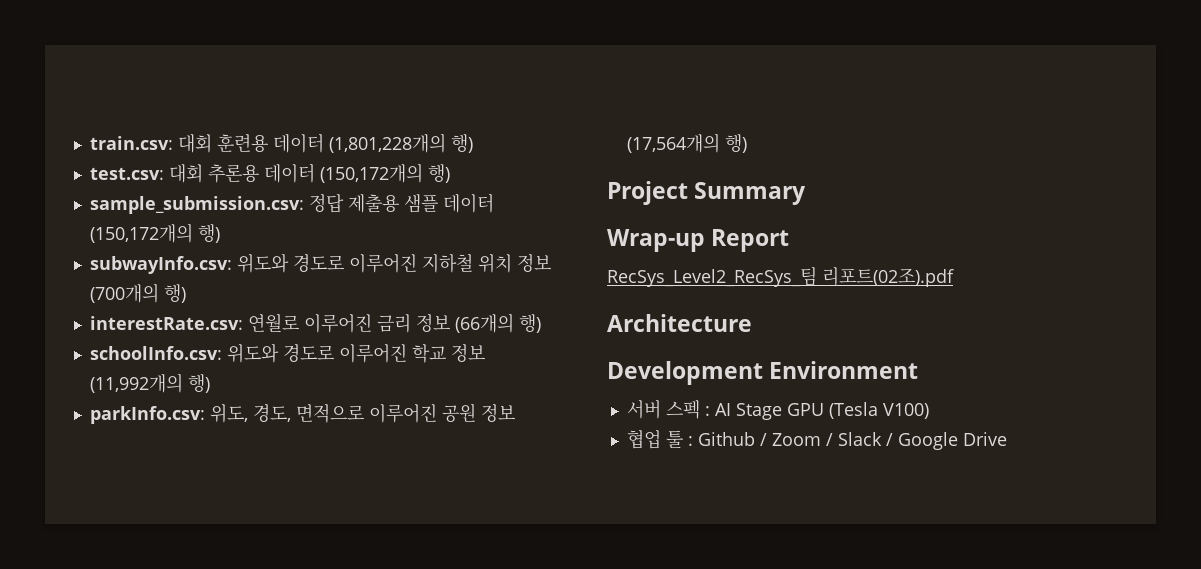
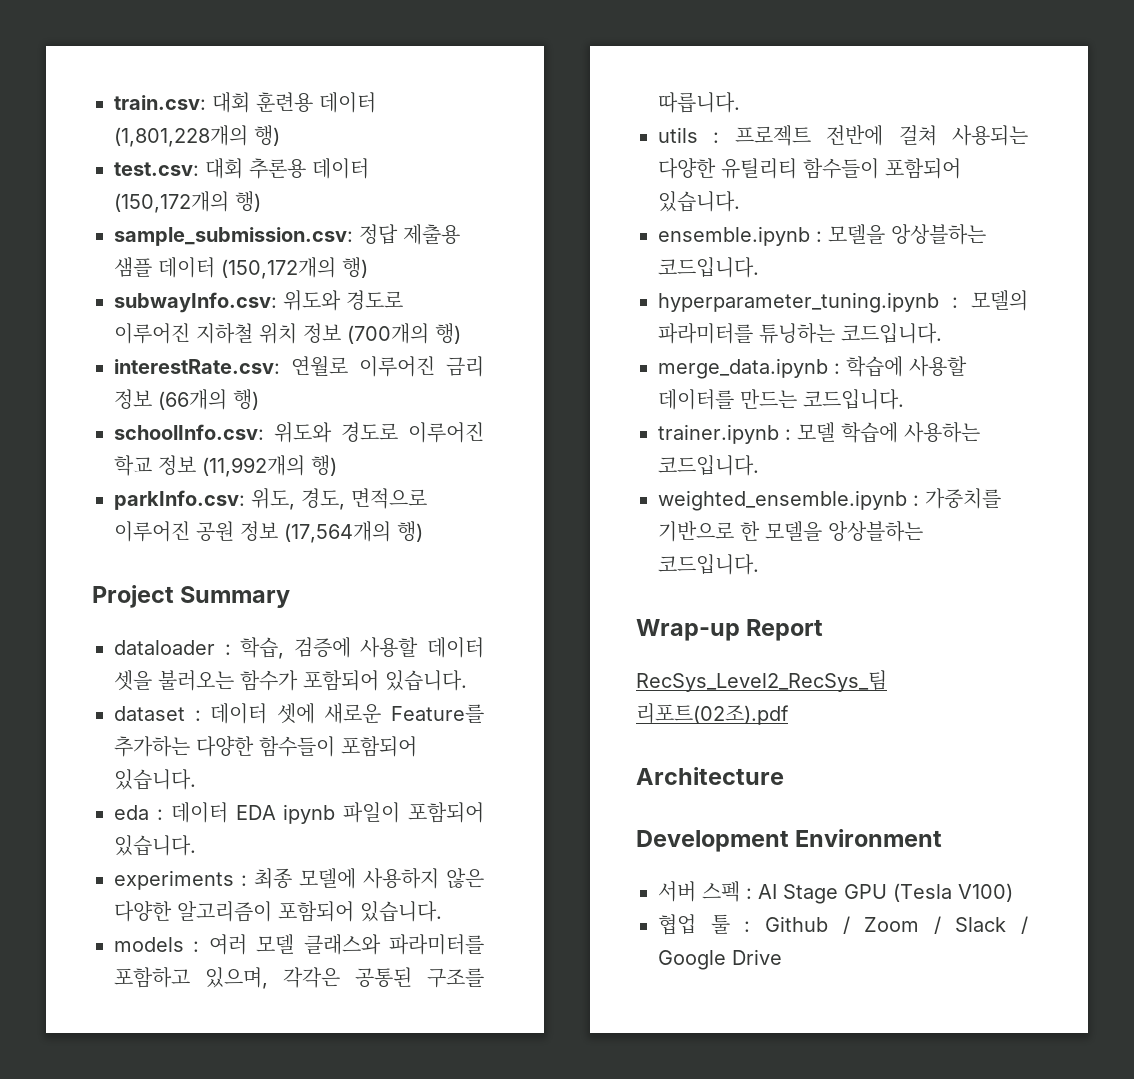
(807, 193) none -> [114,637,484,659] [114,670,467,691] [114,703,484,724] [114,736,417,757] [114,769,196,790] [114,802,484,824] [114,835,196,856] [114,868,484,890] [114,901,442,922] [114,934,484,955] [114,967,484,989] [658,92,740,113] [658,125,1028,146] [658,158,961,179] [658,191,740,212] [658,224,986,246] [658,257,759,278] [658,290,1028,313] [658,323,942,344] [658,356,967,379] [658,389,904,410] [658,422,980,444] [658,455,759,476] [658,488,1001,511] [658,521,923,542] [658,554,759,575] // dataloader : 학습, 검증에 사용할 데이터 셋을 불러오는 함수가 포함되어 있습니다. // dataset : 데이터 셋에 새로운 Feature를 추가하는 다양한 함수들이 포함되어 있습니다. // eda : 데이터 EDA ipynb 파일이 포함되어 있습니다. // experiments : 최종 모델에 사용하지 않은 다양한 알고리즘이 포함되어 있습니다. // models : 여러 모델 클래스와 파라미터를 포함하고 있으며, 각각은 공통된 구조를 따릅니다. // utils : 프로젝트 전반에 걸쳐 사용되는 다양한 유틸리티 함수들이 포함되어 있습니다. // ensemble.ipynb : 모델을 앙상블하는 코드입니다. // hyperparameter_tuning.ipynb : 모델의 파라미터를 튜닝하는 코드입니다. // merge_data.ipynb : 학습에 사용할 데이터를 만드는 코드입니다. // trainer.ipynb : 모델 학습에 사용하는 코드입니다. // weighted_ensemble.ipynb : 가중치를 기반으로 한 모델을 앙상블하는 코드입니다.

